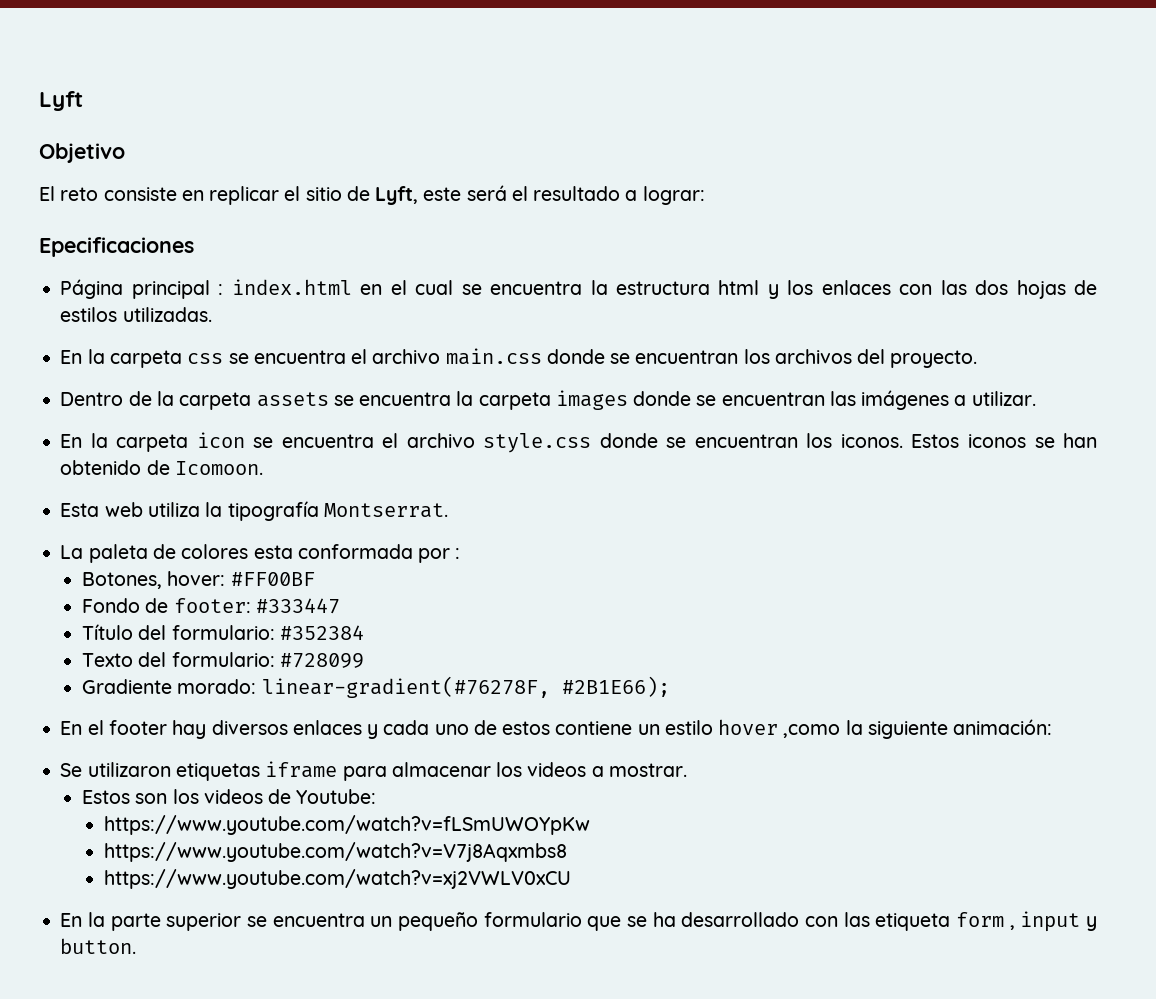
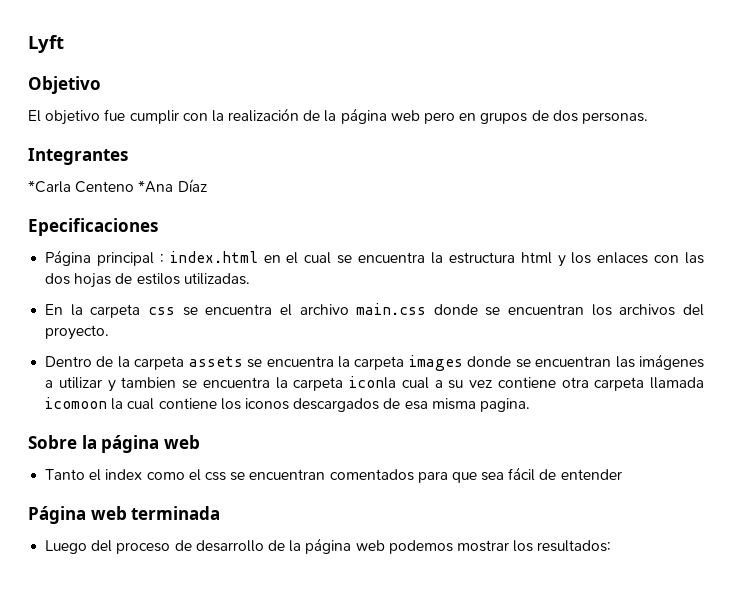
[60,185,705,205] reto consiste en replicar el sitio de Lyft, este será el resultado a lograr: -> [45,108,648,125] [28,148,128,165] [28,179,207,193] objetivo fue cumplir con la realización de la página web pero en grupos de dos personas. // Integrantes // *Carla Centeno *Ana Díaz
[971,391,1036,406] [60,432,1097,453] [60,460,263,475] [60,501,448,521] [60,544,461,563] [82,571,315,589] [82,598,340,614] [82,624,364,640] [82,652,364,668] [82,676,670,698] [60,719,1053,739] [60,761,687,781] [82,789,377,804] [103,815,590,835] [103,842,567,862] [103,869,571,889] [60,911,1097,932] [60,938,137,954] utilizar. // En la carpeta icon se encuentra el archivo style.css donde se encuentran los iconos. Estos iconos se han obtenido de Icomoon. // Esta web utiliza la tipografía Montserrat. // La paleta de colores esta conformada por : // Botones, hover: #FF00BF // Fondo de footer: #333447 // Título del formulario: #352384 // Texto del formulario: #728099 // Gradiente morado: linear-gradient(#76278F, #2B1E66); // En el footer hay diversos enlaces y cada uno de estos contiene un estilo hover ,como la siguiente animación: // Se utilizaron etiquetas iframe para almacenar los videos a mostrar. // Estos son los videos de Youtube: // https://www.youtube.com/watch?v=fLSmUWOYpKw // https://www.youtube.com/watch?v=V7j8Aqxmbs8 // https://www.youtube.com/watch?v=xj2VWLV0xCU // En la parte superior se encuentra un pequeño formulario que se ha desarrollado con las etiqueta form , input y button. -> [58,376,704,392] [45,397,530,412] [28,435,200,453] [45,467,622,483] [28,506,221,524] [45,538,612,554] utilizar y tambien se encuentra la carpeta iconla cual a su vez contiene otra carpeta llamada icomoon la cual contiene los iconos descargados de esa misma pagina. // Sobre la página web // Tanto el index como el css se encuentran comentados para que sea fácil de entender // Página web terminada // Luego del proceso de desarrollo de la página web podemos mostrar los resultados:

